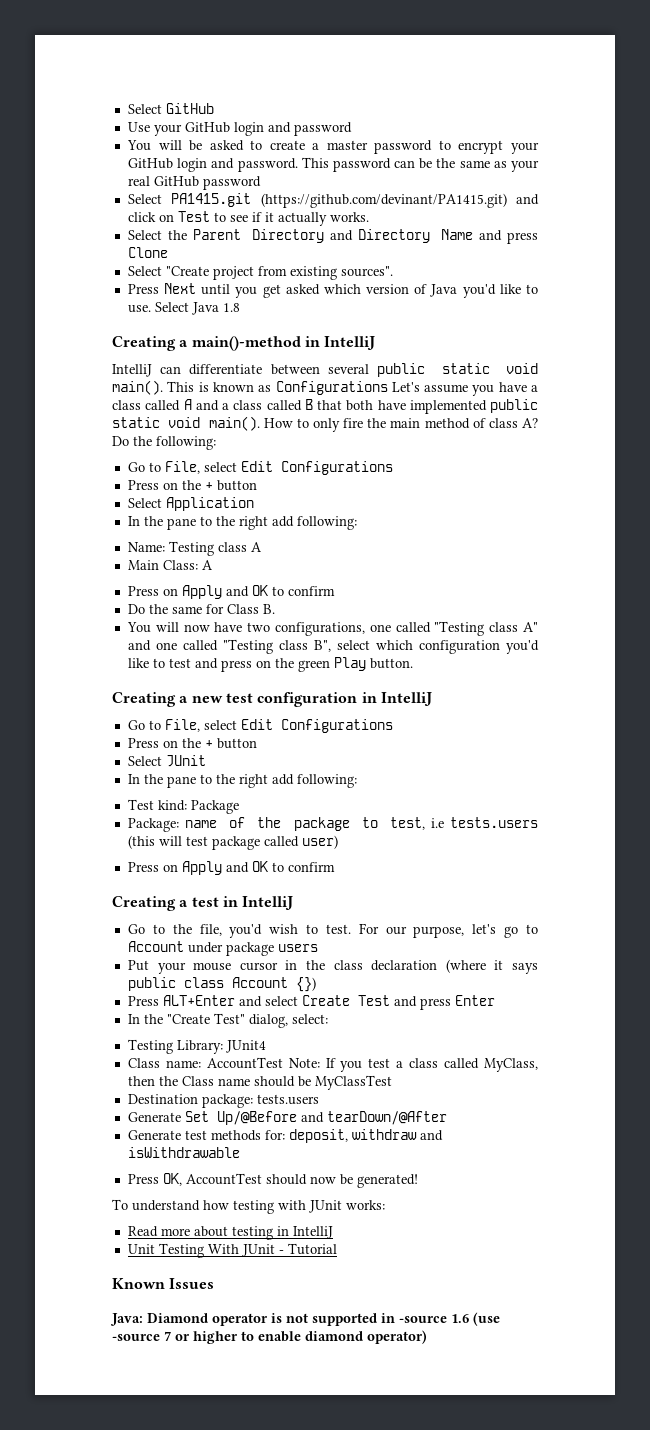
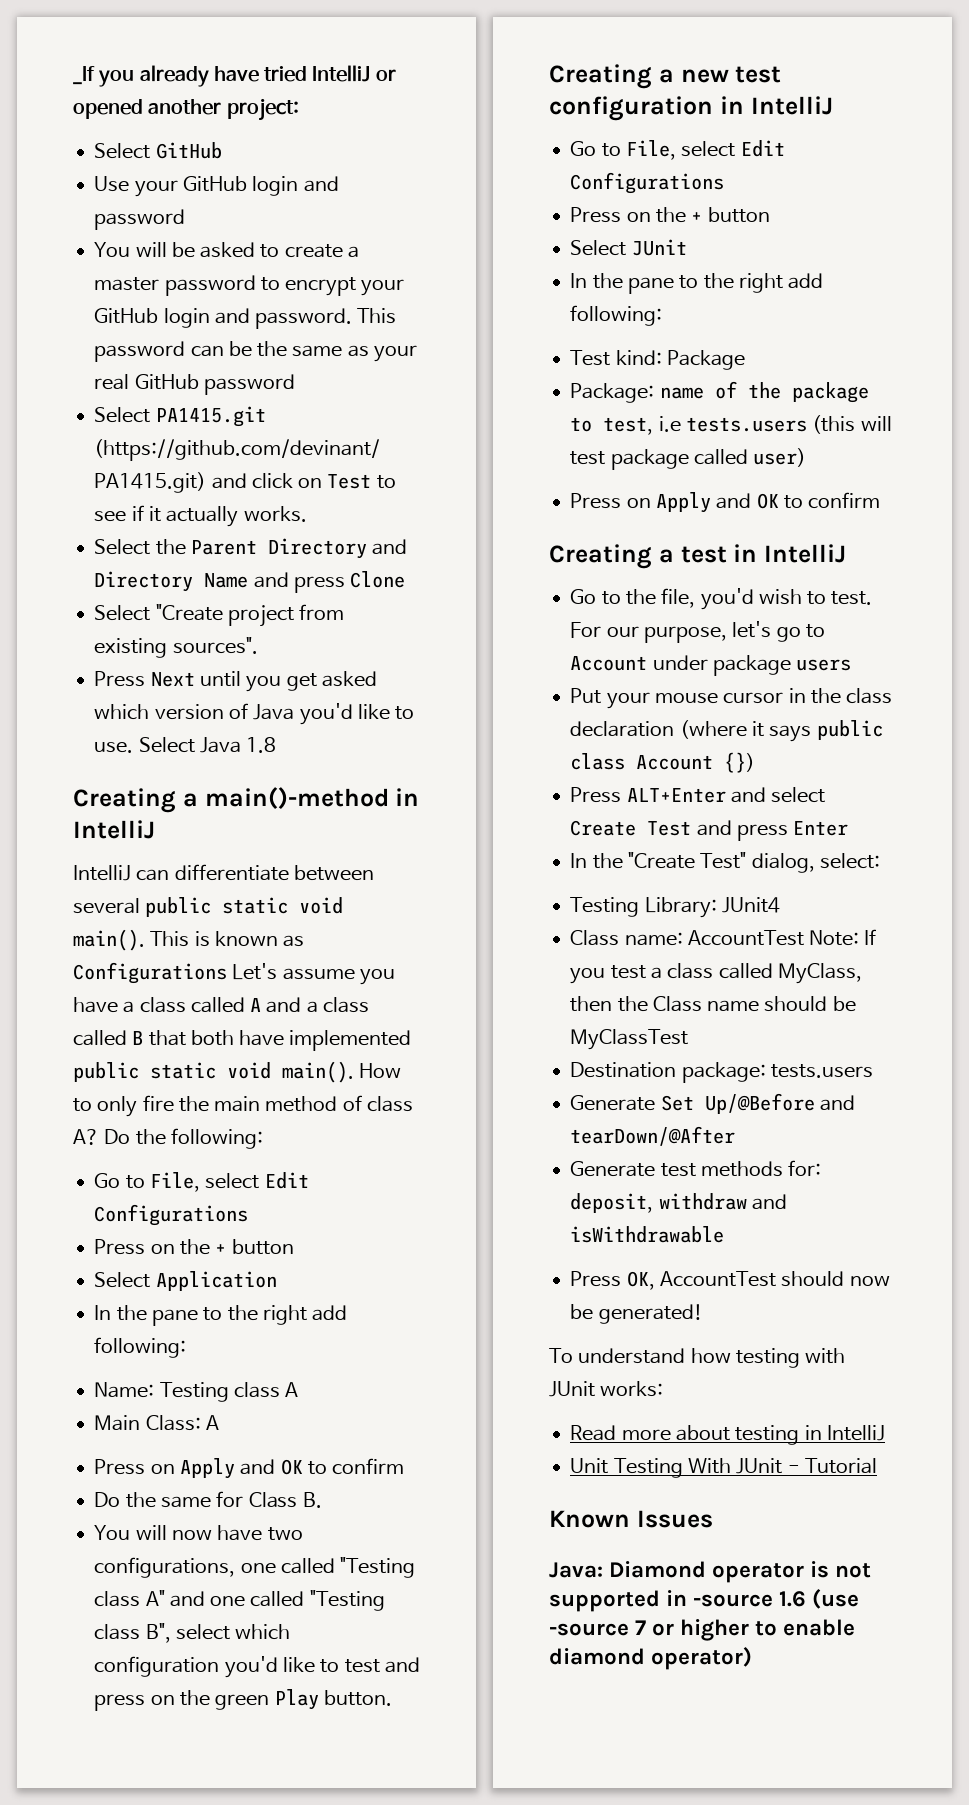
(127, 109) none -> [73,65,396,87] [73,98,299,121] _If you already have tried IntelliJ or opened another project: //

